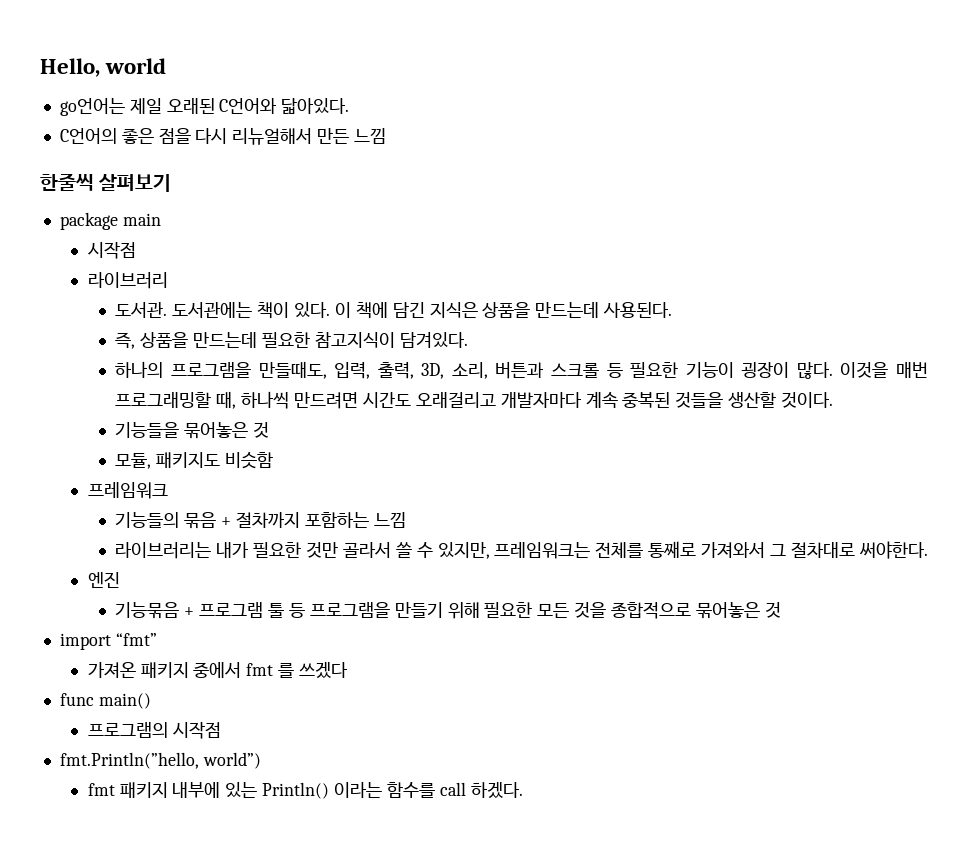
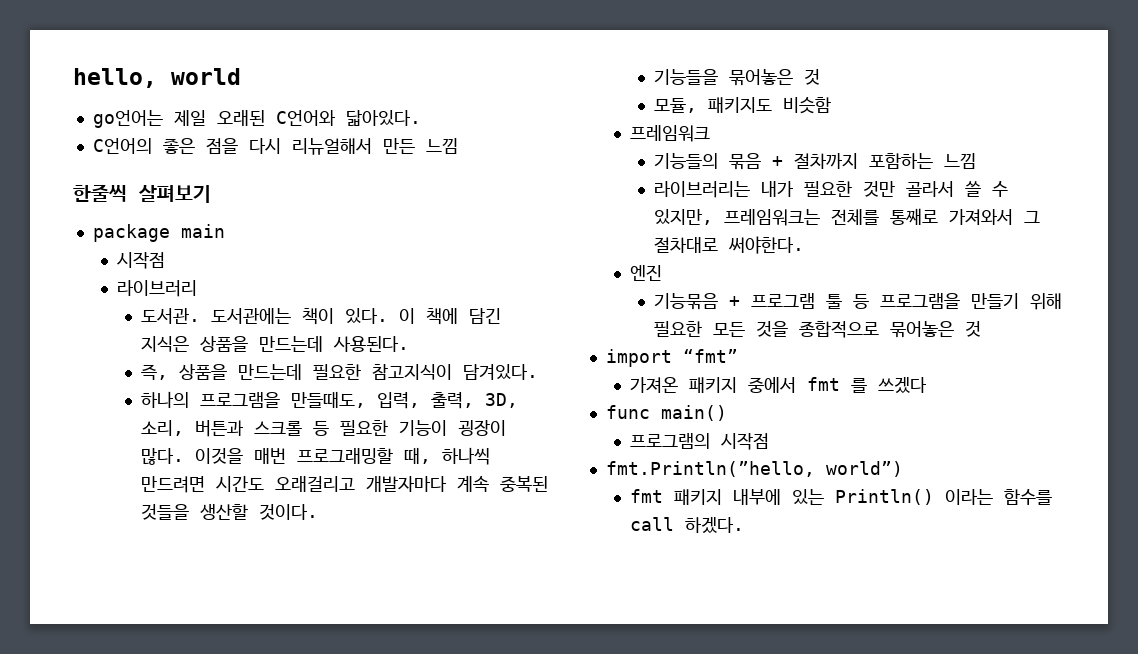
[40,58,100,77] Hello, -> [73,68,157,88] hello,

